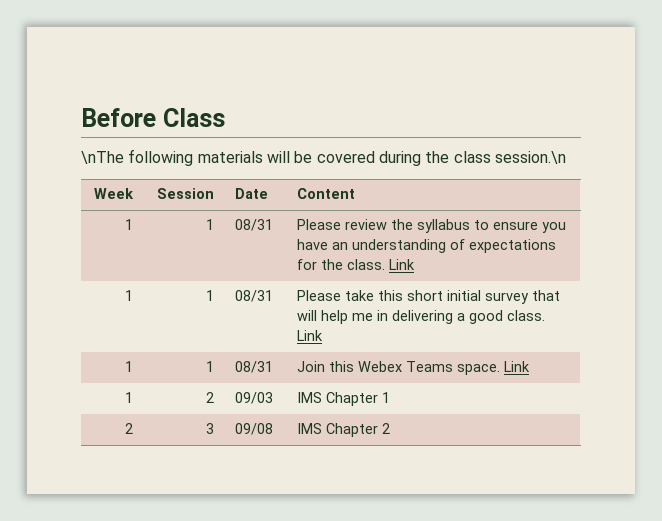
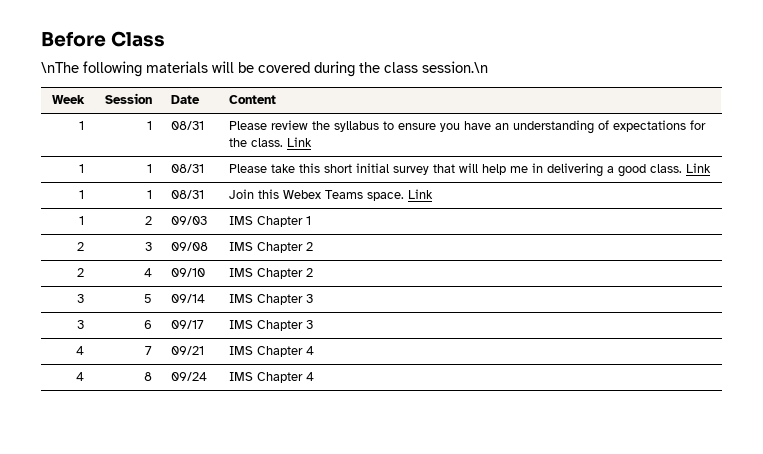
(391, 428) none -> [77,268,85,277] [144,268,153,277] [170,268,205,277] [228,268,313,279] [77,294,85,303] [144,294,153,303] [170,294,205,303] [228,294,313,305] [77,320,85,329] [144,320,153,329] [170,320,204,329] [228,320,313,331] [76,346,85,355] [145,346,153,355] [170,346,204,355] [228,346,314,357] [76,372,85,381] [144,372,153,381] [170,372,207,381] [228,372,314,383] // 2 | 4 | 09/10 | IMS Chapter 2 // 3 | 5 | 09/14 | IMS Chapter 3 // 3 | 6 | 09/17 | IMS Chapter 3 // 4 | 7 | 09/21 | IMS Chapter 4 // 4 | 8 | 09/24 | IMS Chapter 4

